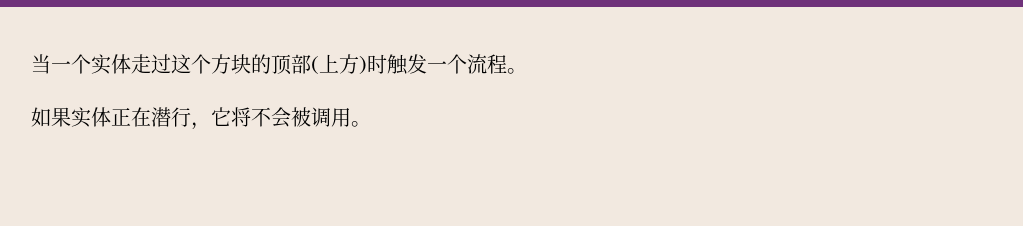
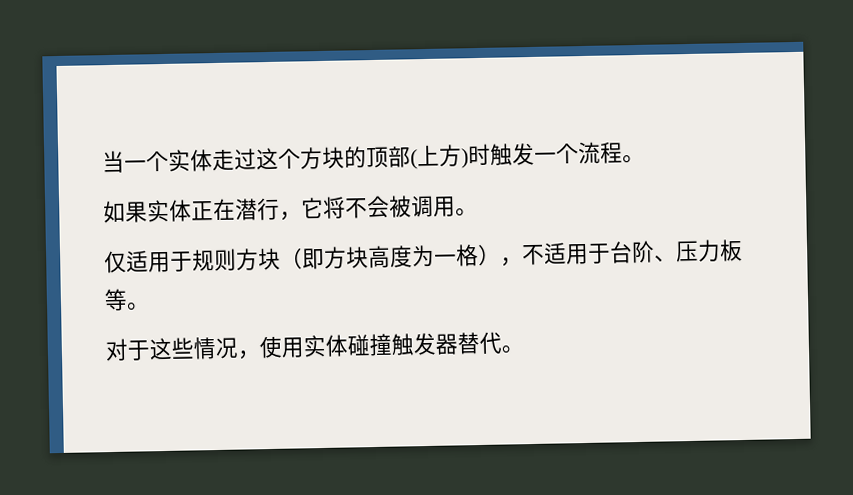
(371, 124) none -> [104,238,743,274] [104,288,150,312] [105,331,525,362] // 仅适用于规则方块（即方块高度为一格），不适用于台阶、压力板等。 // 对于这些情况，使用实体碰撞触发器替代。

